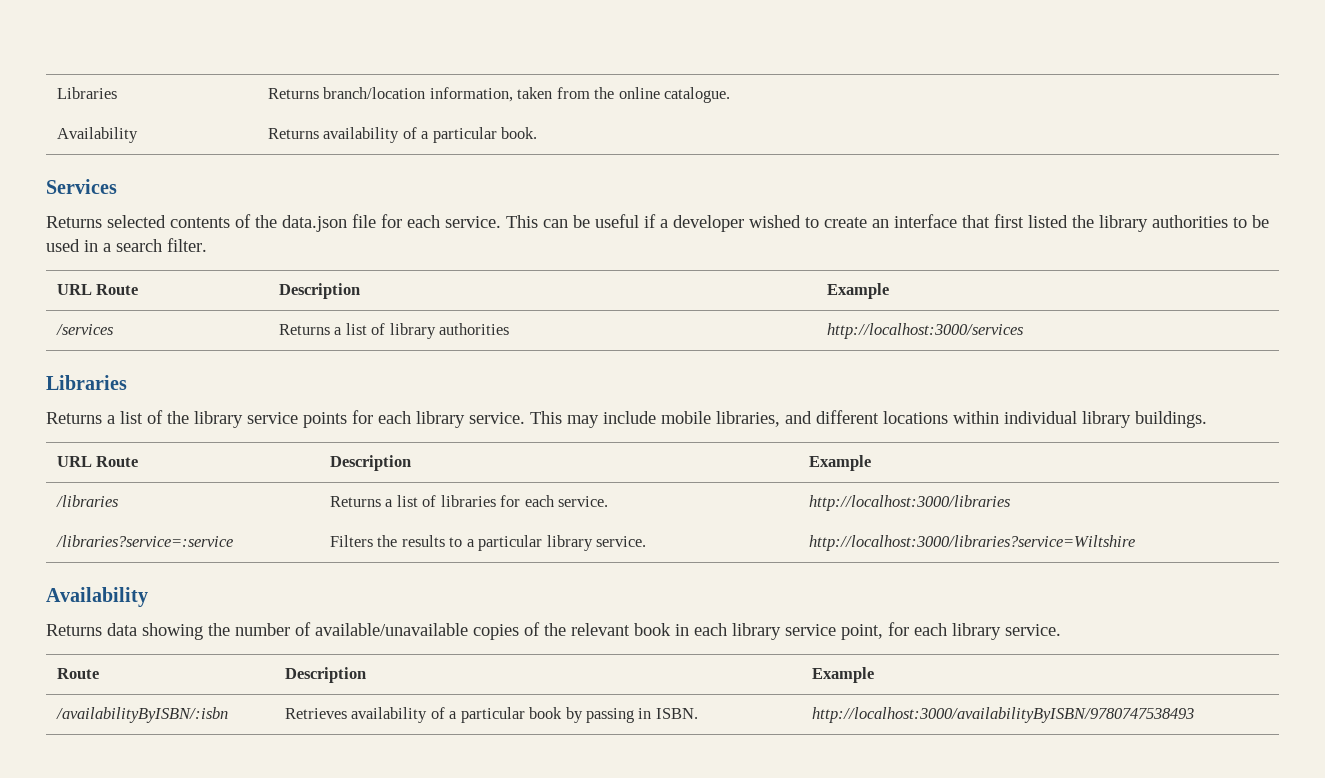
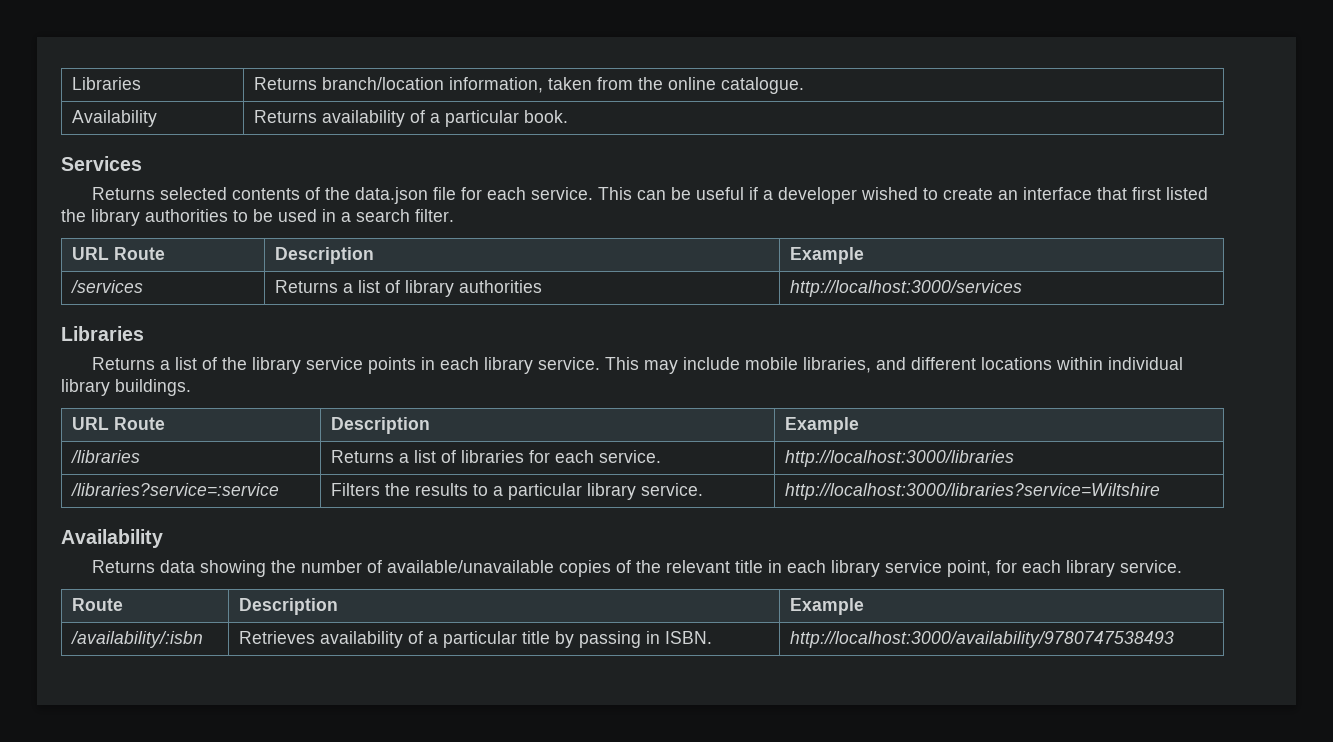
[352,410,373,424] for -> [421,357,436,370] in
[634,623,671,636] book -> [735,560,764,573] title
[55,707,228,723] /availabilityByISBN/:isbn -> [71,631,204,648] /availability/:isbn
[529,707,563,719] book -> [522,631,551,644] title
[811,707,1194,723] http://localhost:3000/availabilityByISBN/9780747538493 -> [790,631,1175,648] http://localhost:3000/availability/9780747538493

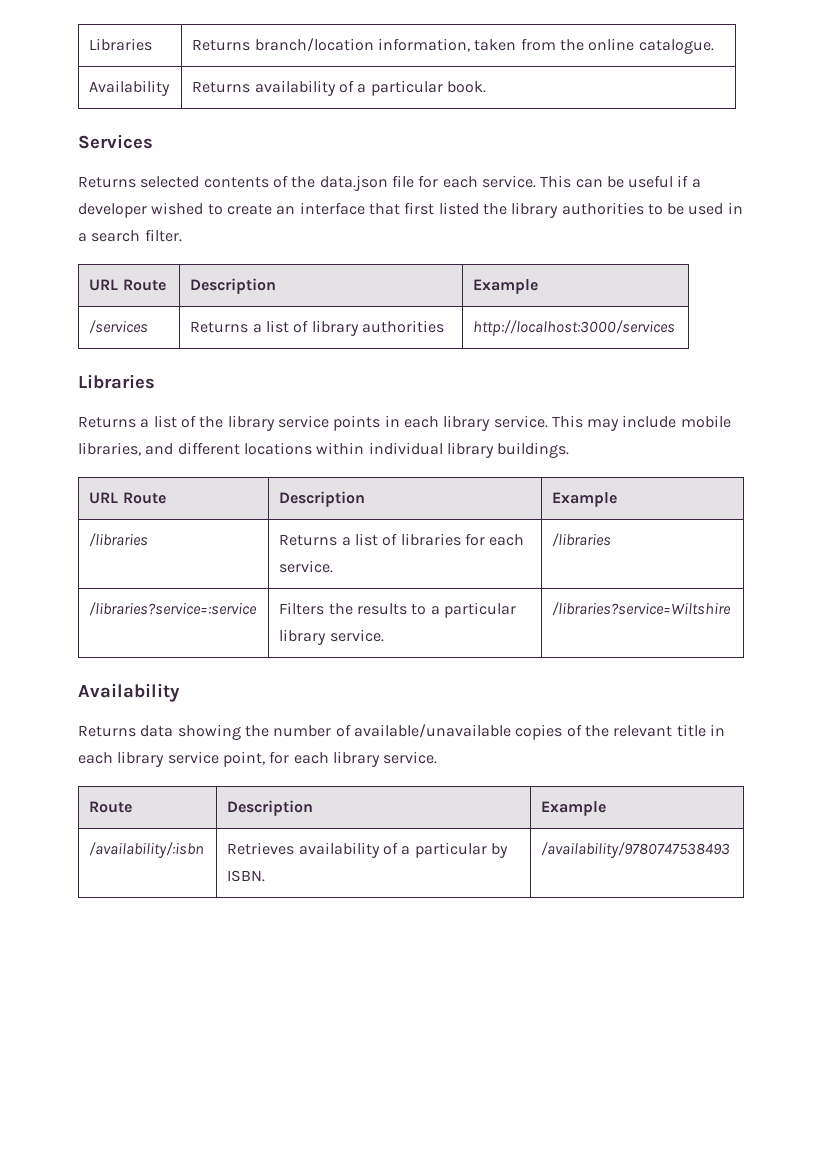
[785,450,1015,467] http://localhost:3000/libraries -> [552,533,612,547] /libraries
[785,483,1161,500] http://localhost:3000/libraries?service=Wiltshire -> [552,602,732,616] /libraries?service=Wiltshire
[522,631,661,648] title by passing in -> [490,843,508,858] by
[790,631,1175,648] http://localhost:3000/availability/9780747538493 -> [541,842,731,858] /availability/9780747538493

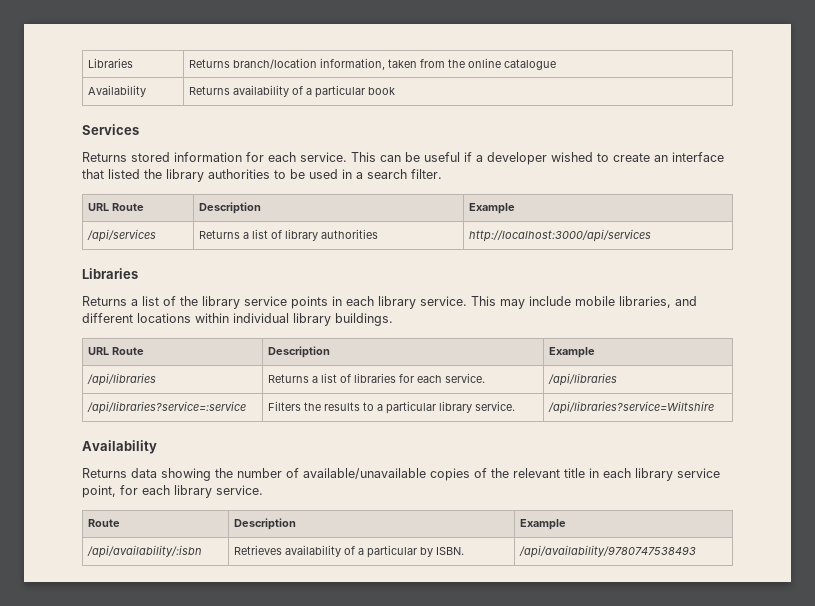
[638,39,714,54] catalogue. -> [504,59,557,70] catalogue
[446,81,486,93] book. -> [368,87,396,95] book
[140,175,414,191] selected contents of the data.json file -> [131,152,242,162] stored information
[404,202,435,215] first -> (104, 174) none
[89,320,149,334] /services -> [87,229,157,242] /api/services
[473,320,676,336] http://localhost:3000/services -> [469,229,652,242] http://localhost:3000/api/services
[89,533,149,547] /libraries -> [87,373,157,386] /api/libraries
[552,533,612,547] [89,602,258,616] /libraries // /libraries?service=:service -> [548,373,618,386] [87,401,247,414] /api/libraries // /api/libraries?service=:service
[552,602,732,616] /libraries?service=Wiltshire -> [548,401,715,414] /api/libraries?service=Wiltshire
[89,842,205,858] /availability/:isbn -> [87,545,203,558] /api/availability/:isbn
[541,842,731,858] /availability/9780747538493 -> [519,545,697,558] /api/availability/9780747538493

